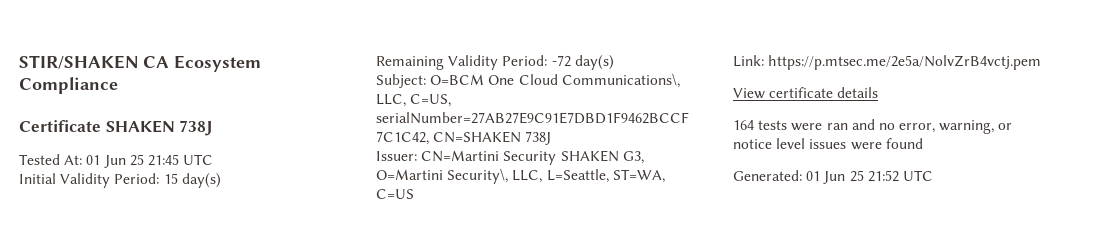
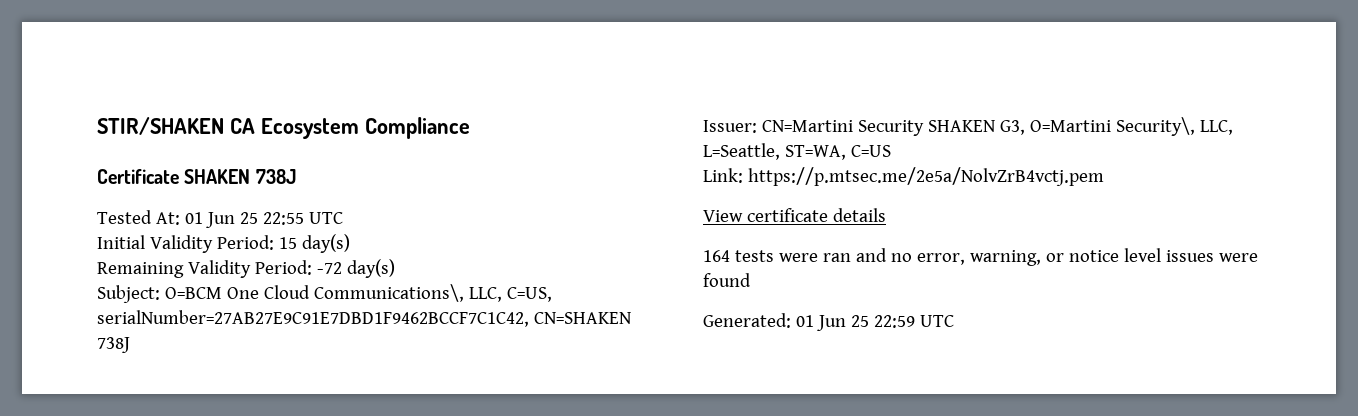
[147,154,179,166] 21:45 -> [262,212,304,225] 22:55
[867,170,899,182] 21:52 -> [873,315,915,328] 22:59

